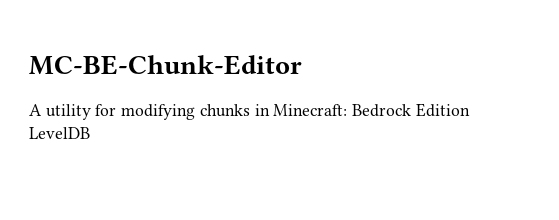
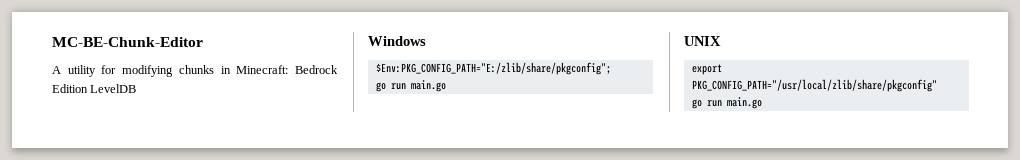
(90, 133) none -> [368,36,426,46] [375,62,611,75] [375,80,446,92] [684,36,721,46] [691,64,722,75] [691,79,937,92] [691,97,762,109] // Windows // $Env:PKG_CONFIG_PATH="E:/zlib/share/pkgconfig"; // go run main.go // UNIX // export PKG_CONFIG_PATH="/usr/local/zlib/share/pkgconfig" // go run main.go

